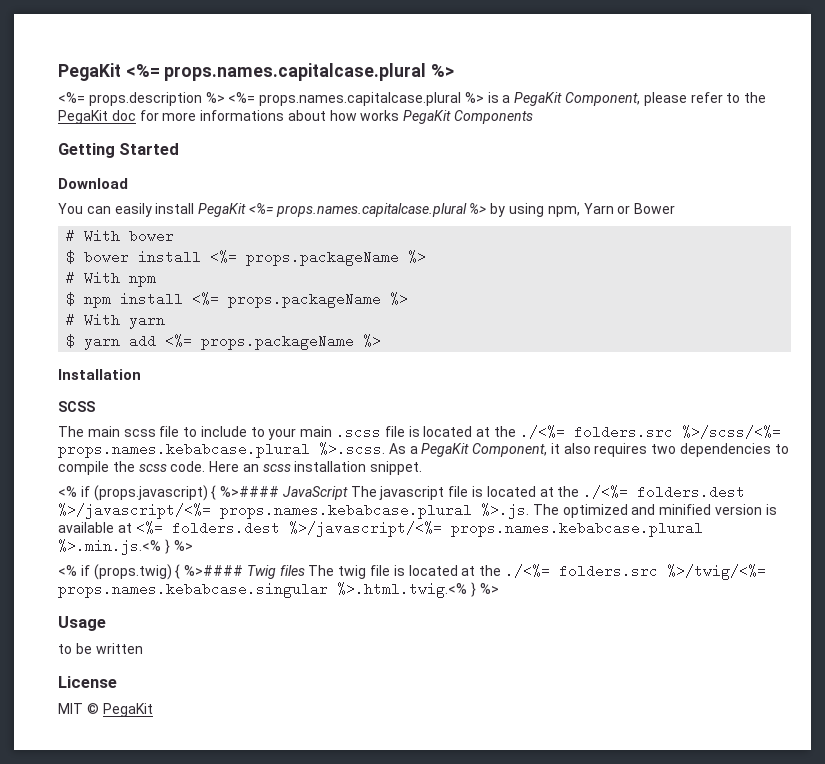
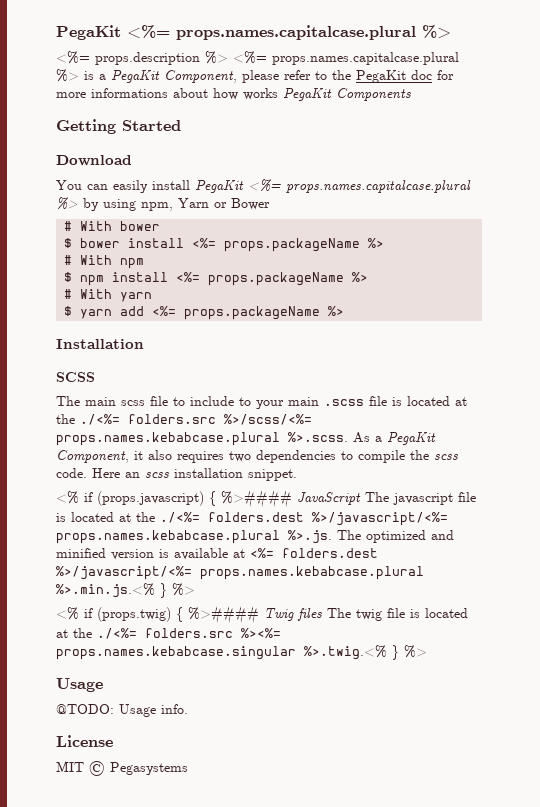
[666,564,766,580] [58,582,467,598] %>/twig/<%= props.names.kebabcase.singular %>.html.twig.<% -> [241,628,281,638] [56,645,387,660] %><%= props.names.kebabcase.singular %>.twig.<%
[58,643,143,654] to be written -> [56,704,188,717] @TODO: Usage info.
[102,703,153,717] PegaKit -> [110,762,188,775] Pegasystems

